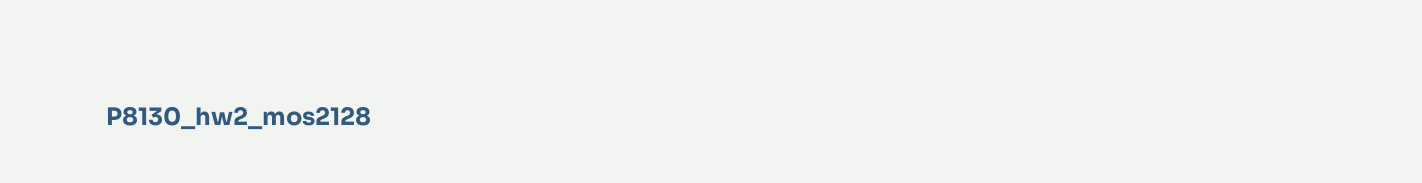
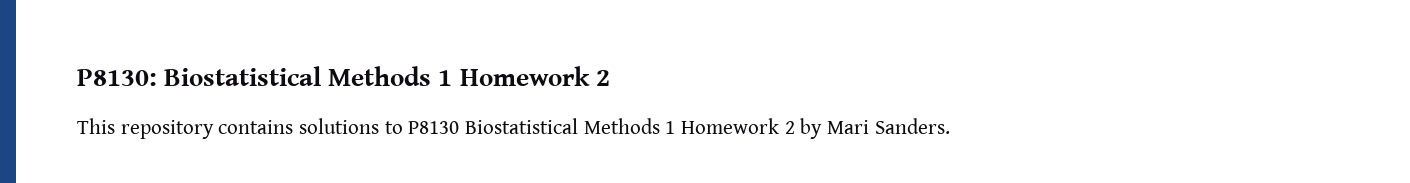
[106,106,371,130] P8130_hw2_mos2128 -> [77,66,610,86] [77,118,950,139] P8130: Biostatistical Methods 1 Homework 2 // This repository contains solutions to P8130 Biostatistical Methods 1 Homework 2 by Mari Sanders.

